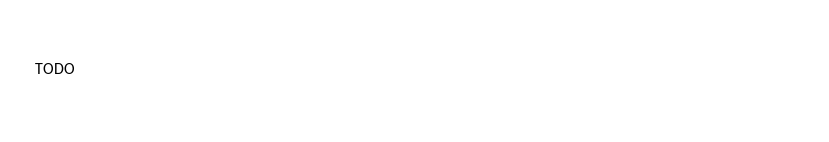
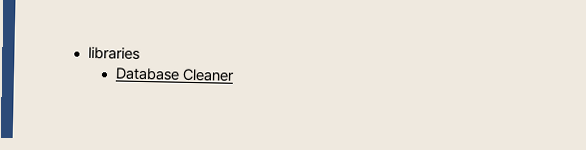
[35,63,75,74] TODO -> [87,46,140,60] [114,67,235,82] libraries // Database Cleaner

